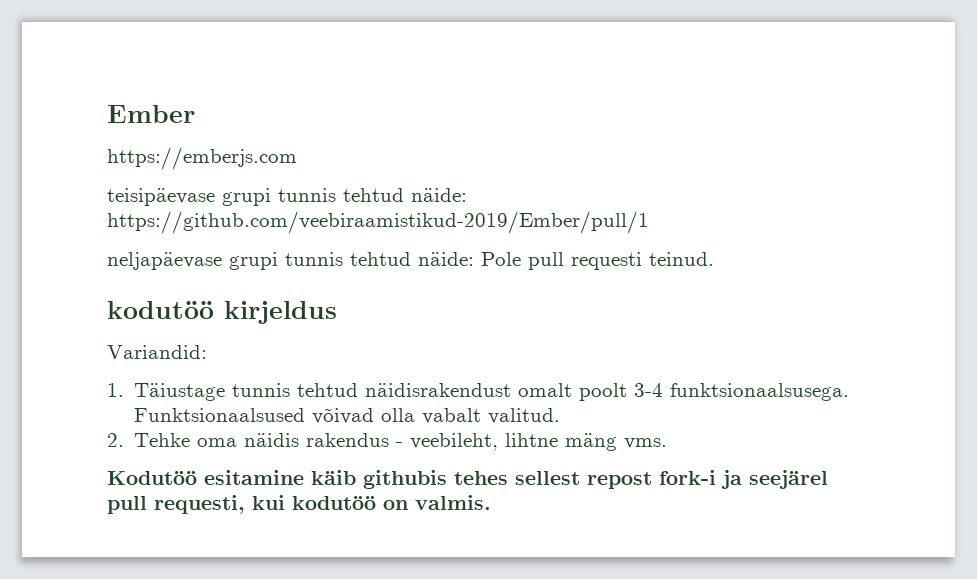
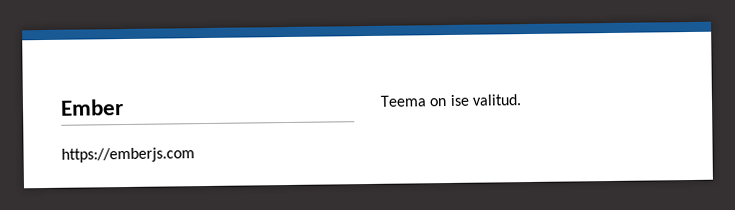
[107,188,467,206] [107,211,649,234] [107,252,714,270] [107,301,337,324] [107,345,207,359] [107,383,850,401] [134,408,561,424] [107,433,668,451] [107,470,828,489] [107,495,491,514] teisipäevase grupi tunnis tehtud näide: https://github.com/veebiraamistikud-2019/Ember/pull/1 // neljapäevase grupi tunnis tehtud näide: Pole pull requesti teinud. // kodutöö kirjeldus // Variandid: // 1. Täiustage tunnis tehtud näidisrakendust omalt poolt 3-4 funktsionaalsusega. Funktsionaalsused võivad olla vabalt valitud. // 2. Tehke oma näidis rakendus - veebileht, lihtne mäng vms. // Kodutöö esitamine käib githubis tehes sellest repost fork-i ja seejärel pull requesti, kui kodutöö on valmis. -> [380,94,522,107] Teema on ise valitud.

